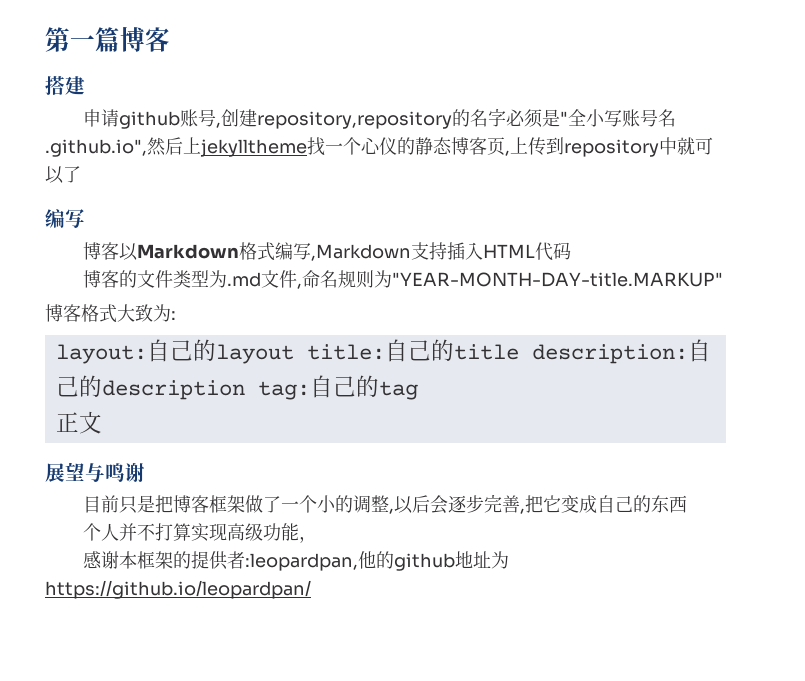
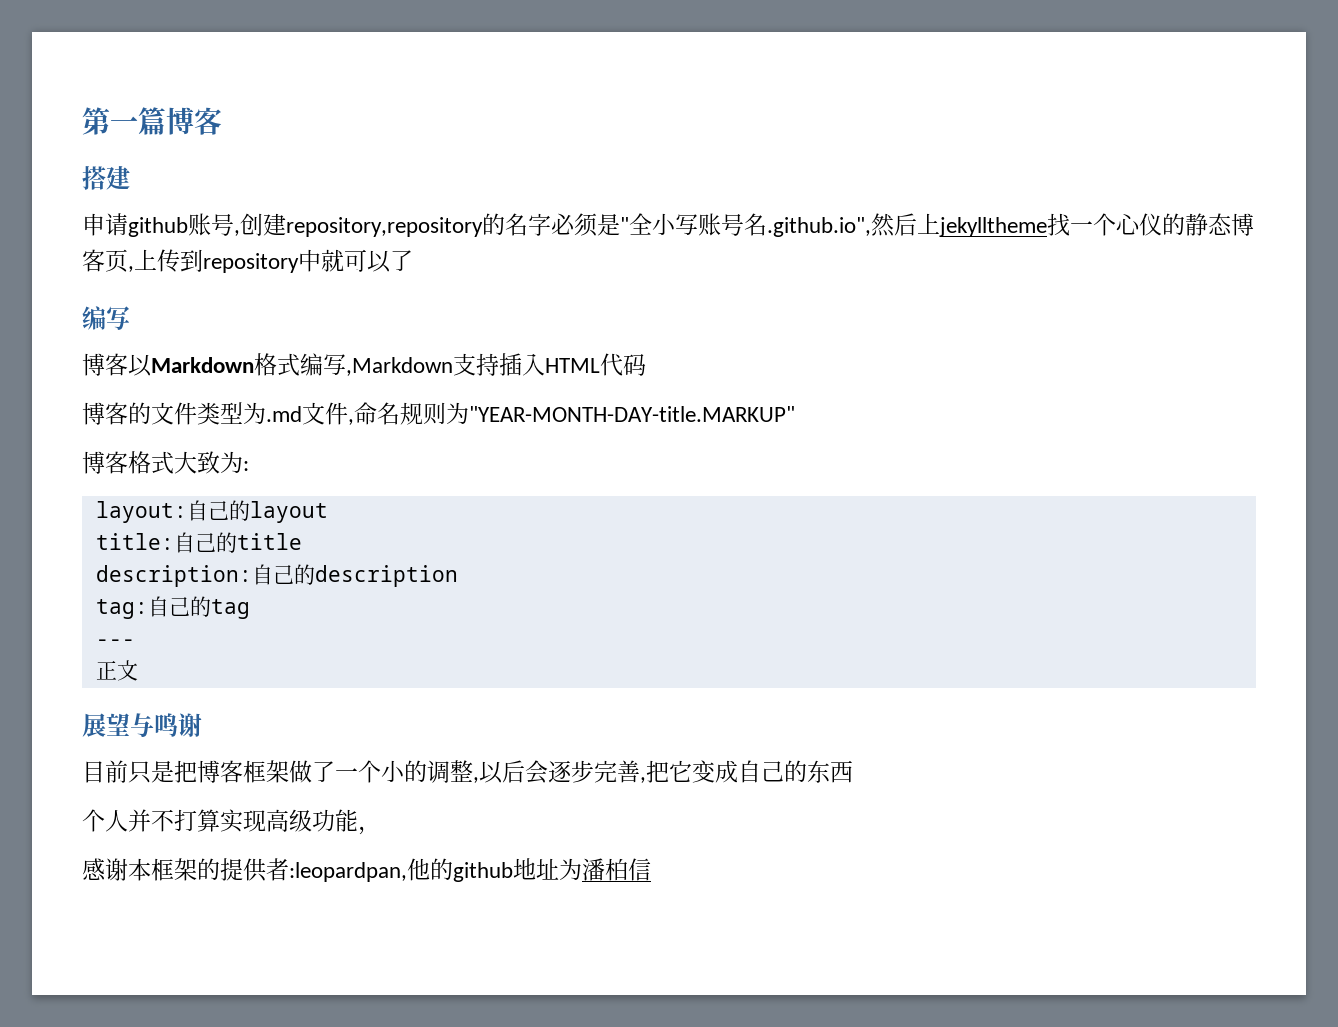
(294, 354) none -> (328, 512) //
(519, 352) none -> (302, 541) //
(245, 390) none -> (458, 576) //
(418, 390) none -> [95,639,135,646] // ---
[45,580,311,599] https://github.io/leopardpan/ -> [582,858,651,881] 潘柏信

